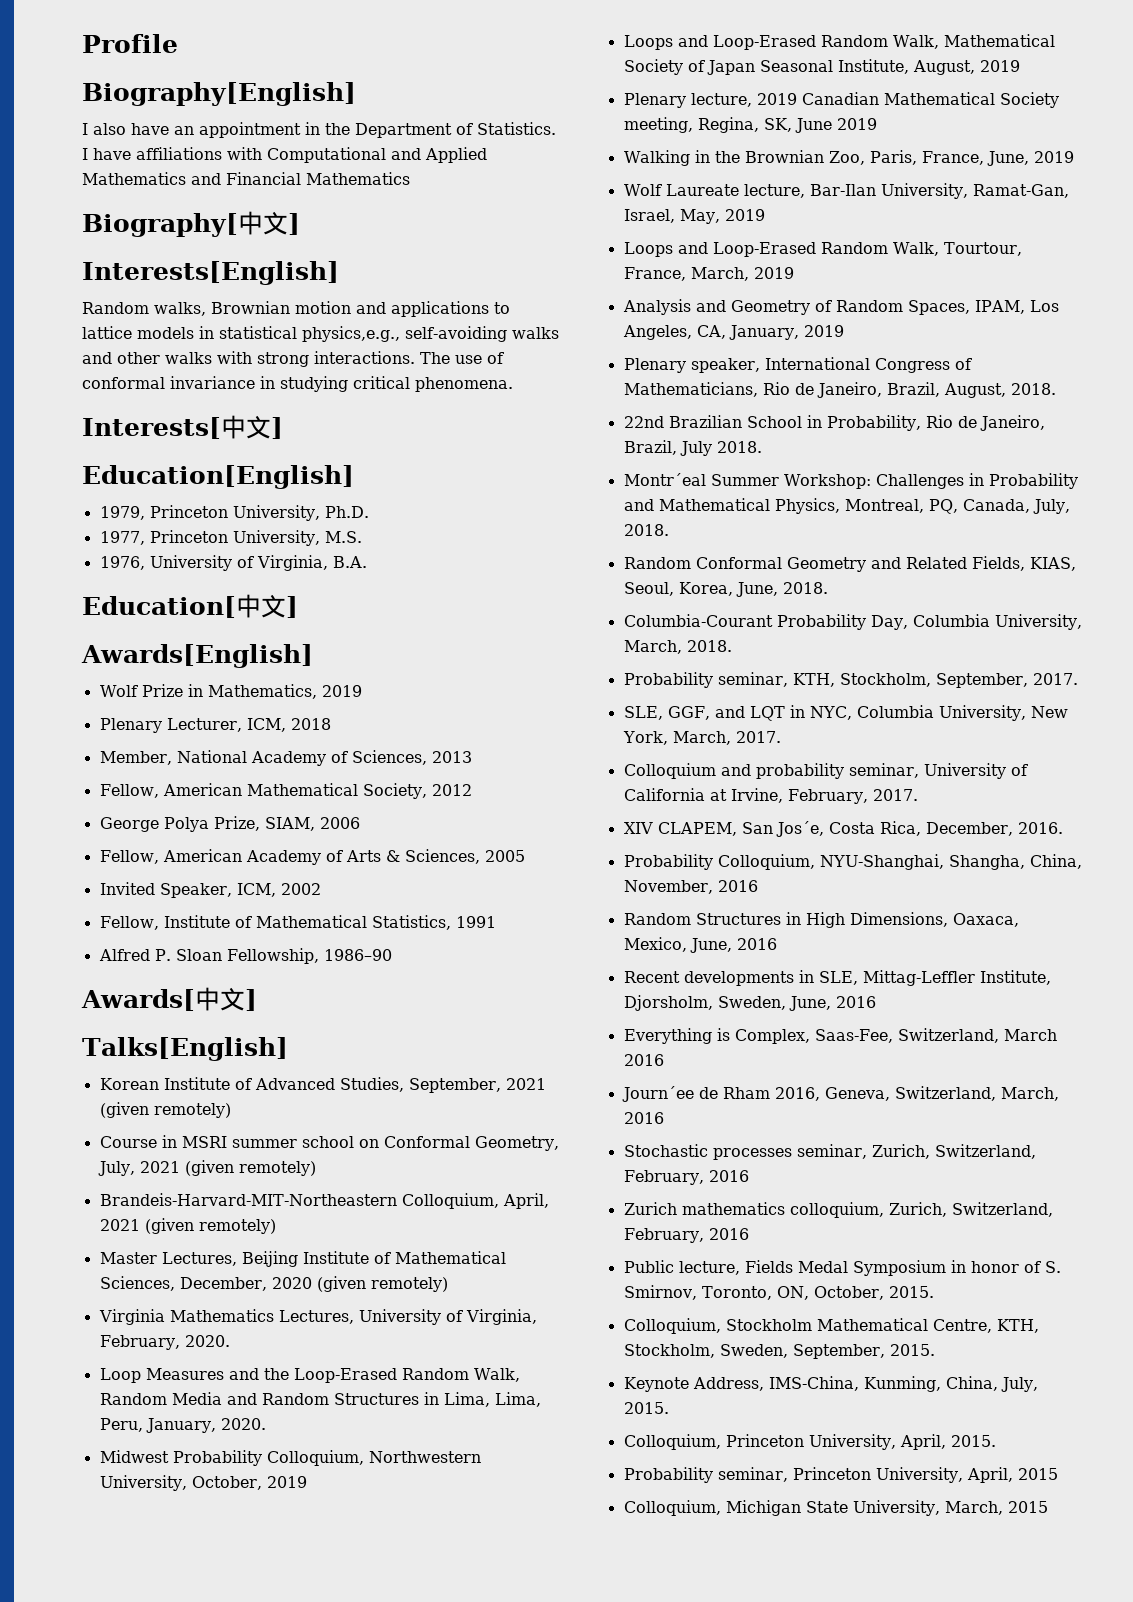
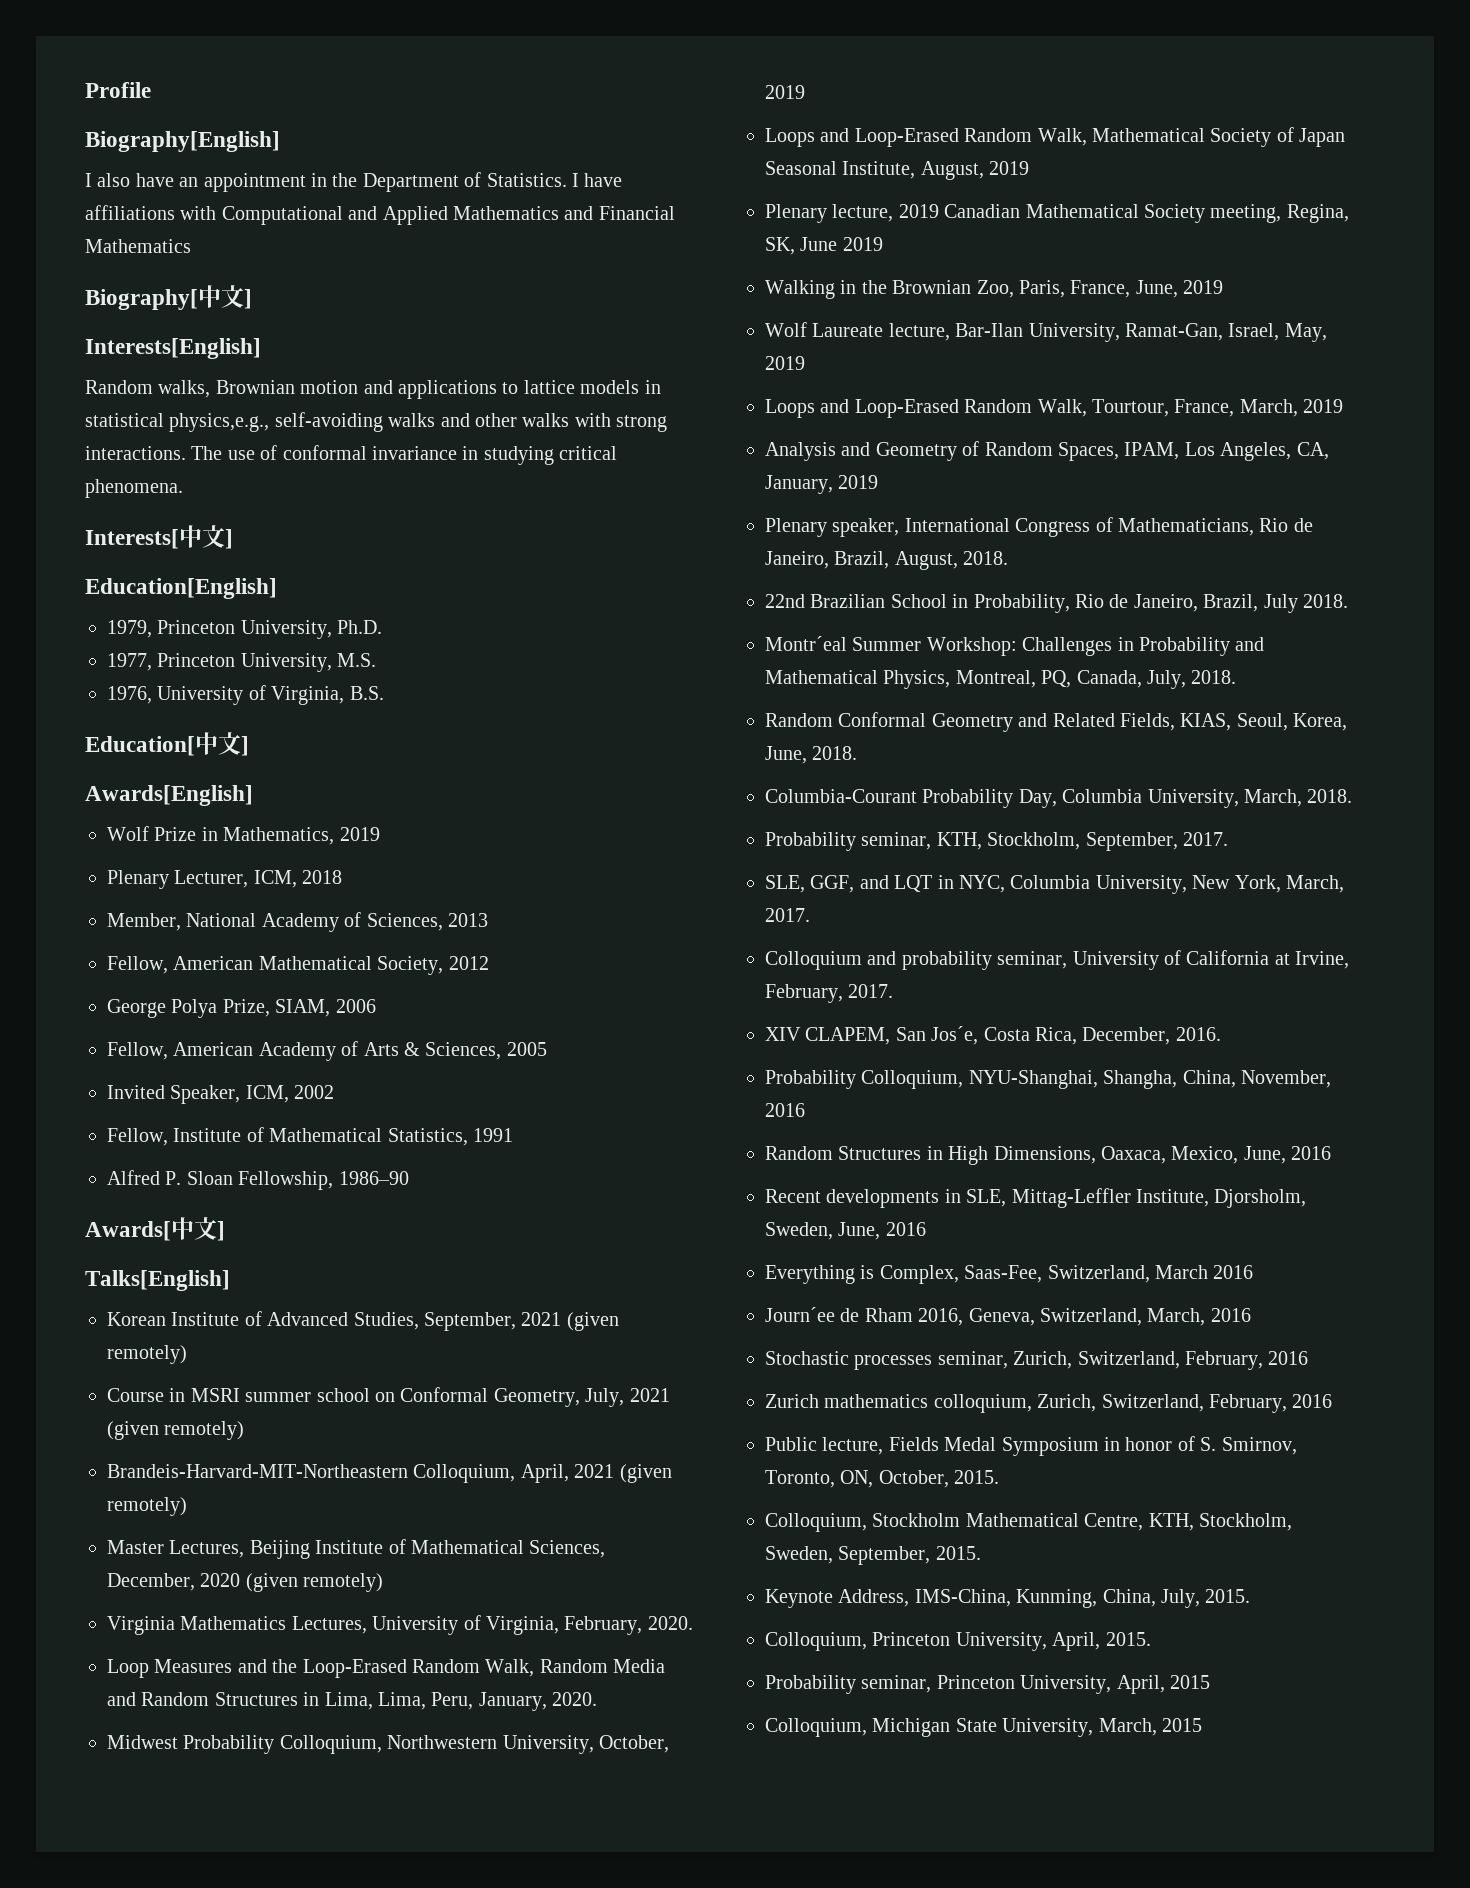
[332,556,367,568] B.A. -> [349,686,384,700] B.S.

